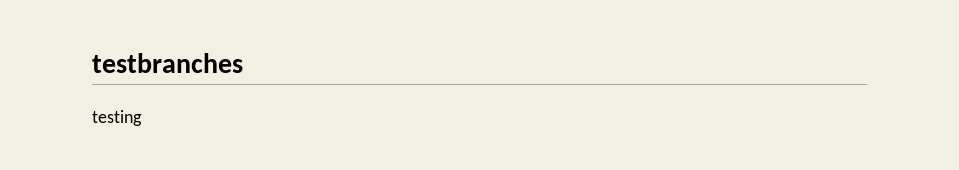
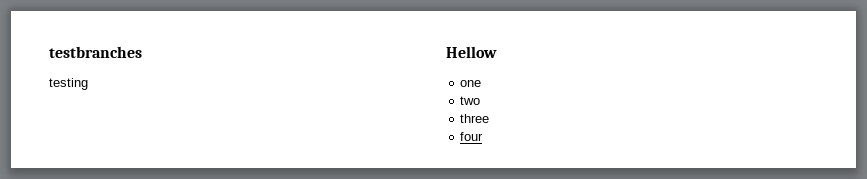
(142, 118) none -> [446,46,497,58] [460,80,482,87] [460,96,481,105] [460,114,490,123] [460,132,484,141] // Hellow // one // two // three // four

